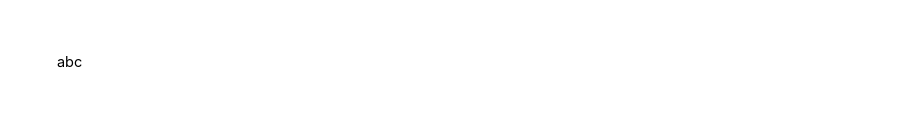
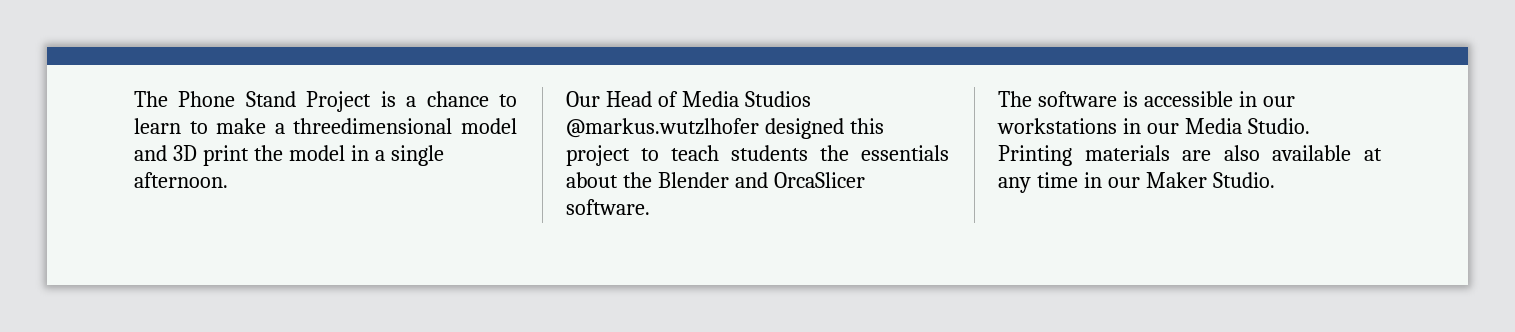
[57,56,82,68] abc -> [134,91,517,112] [134,118,517,134] [134,145,444,166] [134,172,228,188] [566,91,811,107] [566,118,884,139] [566,145,949,166] [566,172,865,188] [566,199,650,215] [998,91,1295,107] [997,118,1310,134] [998,145,1382,166] [998,172,1275,193] The Phone Stand Project is a chance to learn to make a threedimensional model and 3D print the model in a single afternoon. // Our Head of Media Studios @markus.wutzlhofer designed this project to teach students the essentials about the Blender and OrcaSlicer software. // The software is accessible in our workstations in our Media Studio. Printing materials are also available at any time in our Maker Studio.

